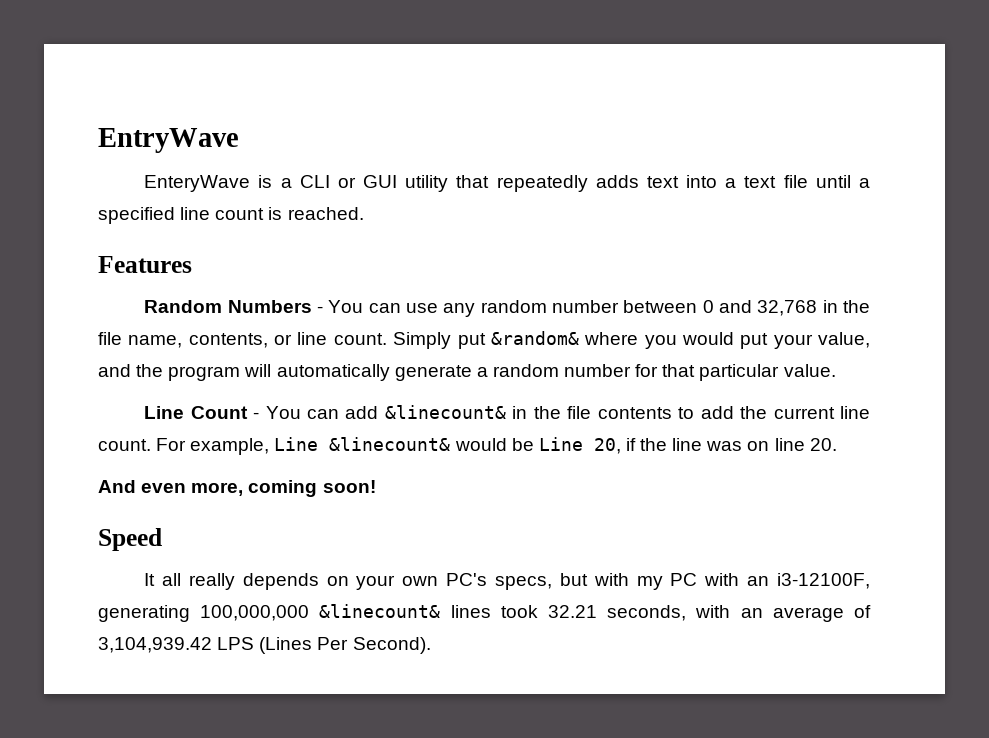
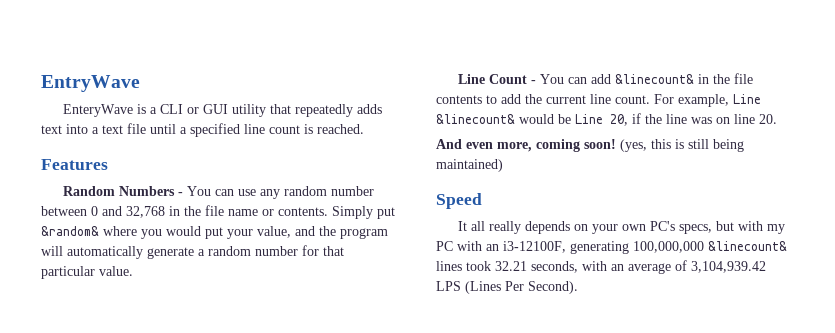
[128,332,387,348] name, contents, or line count. -> [228,207,328,216] name or contents.
(376, 486) none -> [620,139,744,152] [436,159,503,172] (yes, this is still being maintained)

